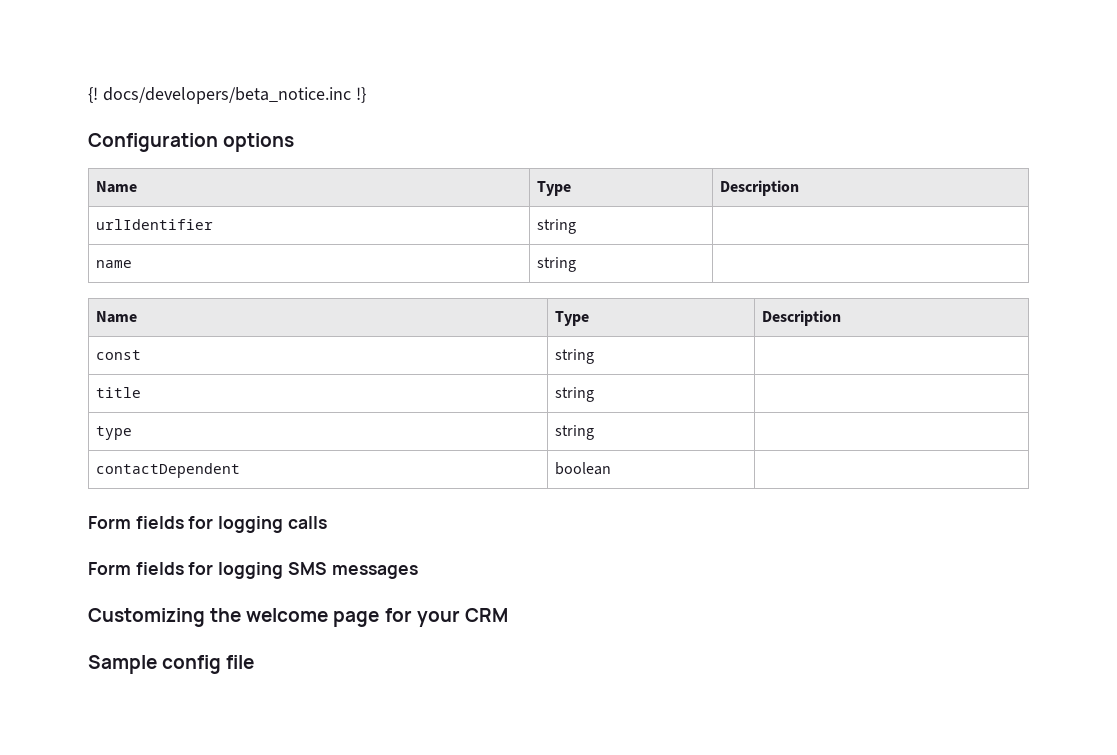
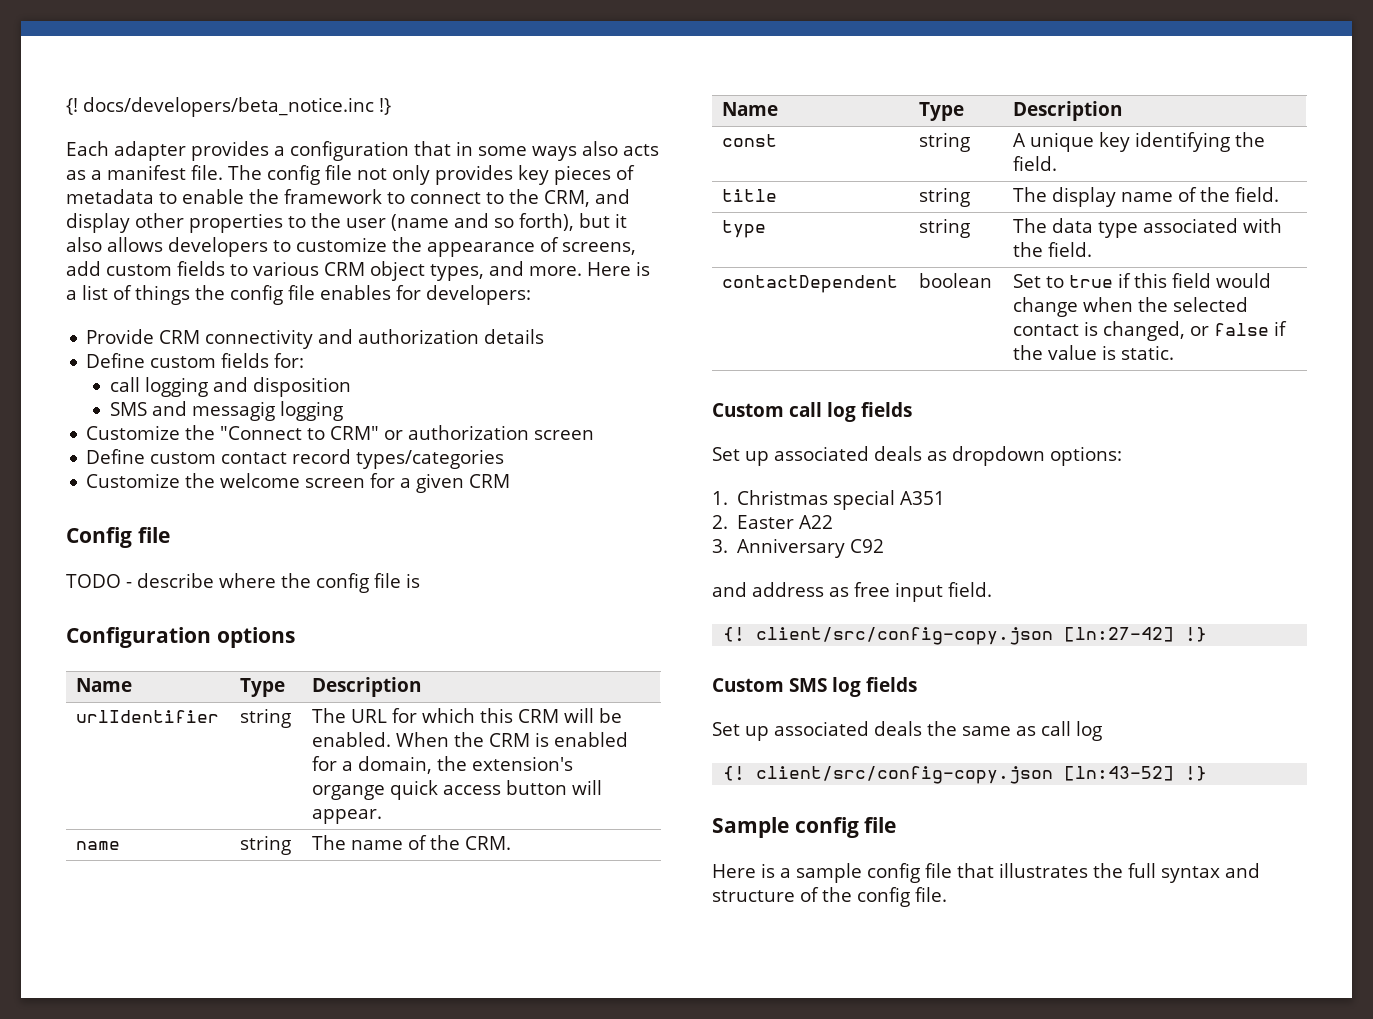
(366, 95) none -> [66,141,659,161] [66,165,635,185] [66,189,630,207] [66,213,627,233] [66,237,636,257] [66,261,650,281] [66,285,531,305] [86,329,545,349] [86,353,305,368] [109,377,351,397] [109,401,343,421] [86,425,595,440] [86,449,505,469] [86,473,511,493] [66,527,170,548] [66,573,420,593] // Each adapter provides a configuration that in some ways also acts as a manifest file. The config file not only provides key pieces of metadata to enable the framework to connect to the CRM, and display other properties to the user (name and so forth), but it also allows developers to customize the appearance of screens, add custom fields to various CRM object types, and more. Here is a list of things the config file enables for developers: // Provide CRM connectivity and authorization details // Define custom fields for: // call logging and disposition // SMS and messagig logging // Customize the "Connect to CRM" or authorization screen // Define custom contact record types/categories // Customize the welcome screen for a given CRM // Config file // TODO - describe where the config file is
[95,260,132,268] [536,257,576,272] // name | string | -> [312,708,623,723] [312,732,629,747] [312,756,574,774] [312,780,603,800] [312,809,383,824] [76,841,121,850] [240,835,292,855] [312,835,512,850] The URL for which this CRM will be enabled. When the CRM is enabled for a domain, the extension's organge quick access button will appear. // name | string | The name of the CRM.
[95,387,141,398] [554,387,594,402] [95,426,132,440] [554,425,594,440] [95,463,240,478] [554,462,611,475] [88,516,327,533] [88,562,418,579] [88,608,508,627] [88,655,255,674] // title | string | // type | string | // contactDependent | boolean | // Form fields for logging calls // Form fields for logging SMS messages // Customizing the welcome page for your CRM // Sample config file -> [1013,132,1266,152] [1013,156,1058,171] [722,189,778,202] [919,187,971,207] [1013,187,1280,207] [722,220,767,238] [919,218,971,238] [1013,218,1283,238] [1013,242,1093,257] [722,275,899,293] [919,273,993,288] [1013,273,1272,288] [1013,297,1249,317] [1013,321,1288,341] [1013,345,1175,360] [712,402,912,422] [712,446,1122,466] [712,490,946,510] [712,515,834,529] [712,538,885,558] [712,582,992,602] [723,627,1208,645] [712,677,917,697] [712,721,1102,741] [723,766,1208,784] [712,817,897,838] [712,863,1260,883] [712,887,947,907] A unique key identifying the field. // title | string | The display name of the field. // type | string | The data type associated with the field. // contactDependent | boolean | Set to true if this field would change when the selected contact is changed, or false if the value is static. // Custom call log fields // Set up associated deals as dropdown options: // 1. Christmas special A351 // 2. Easter A22 // 3. Anniversary C92 // and address as free input field. // {! client/src/config-copy.json [ln:27-42] !} // Custom SMS log fields // Set up associated deals the same as call log // {! client/src/config-copy.json [ln:43-52] !} // Sample config file // Here is a sample config file that illustrates the full syntax and structure of the config file.

